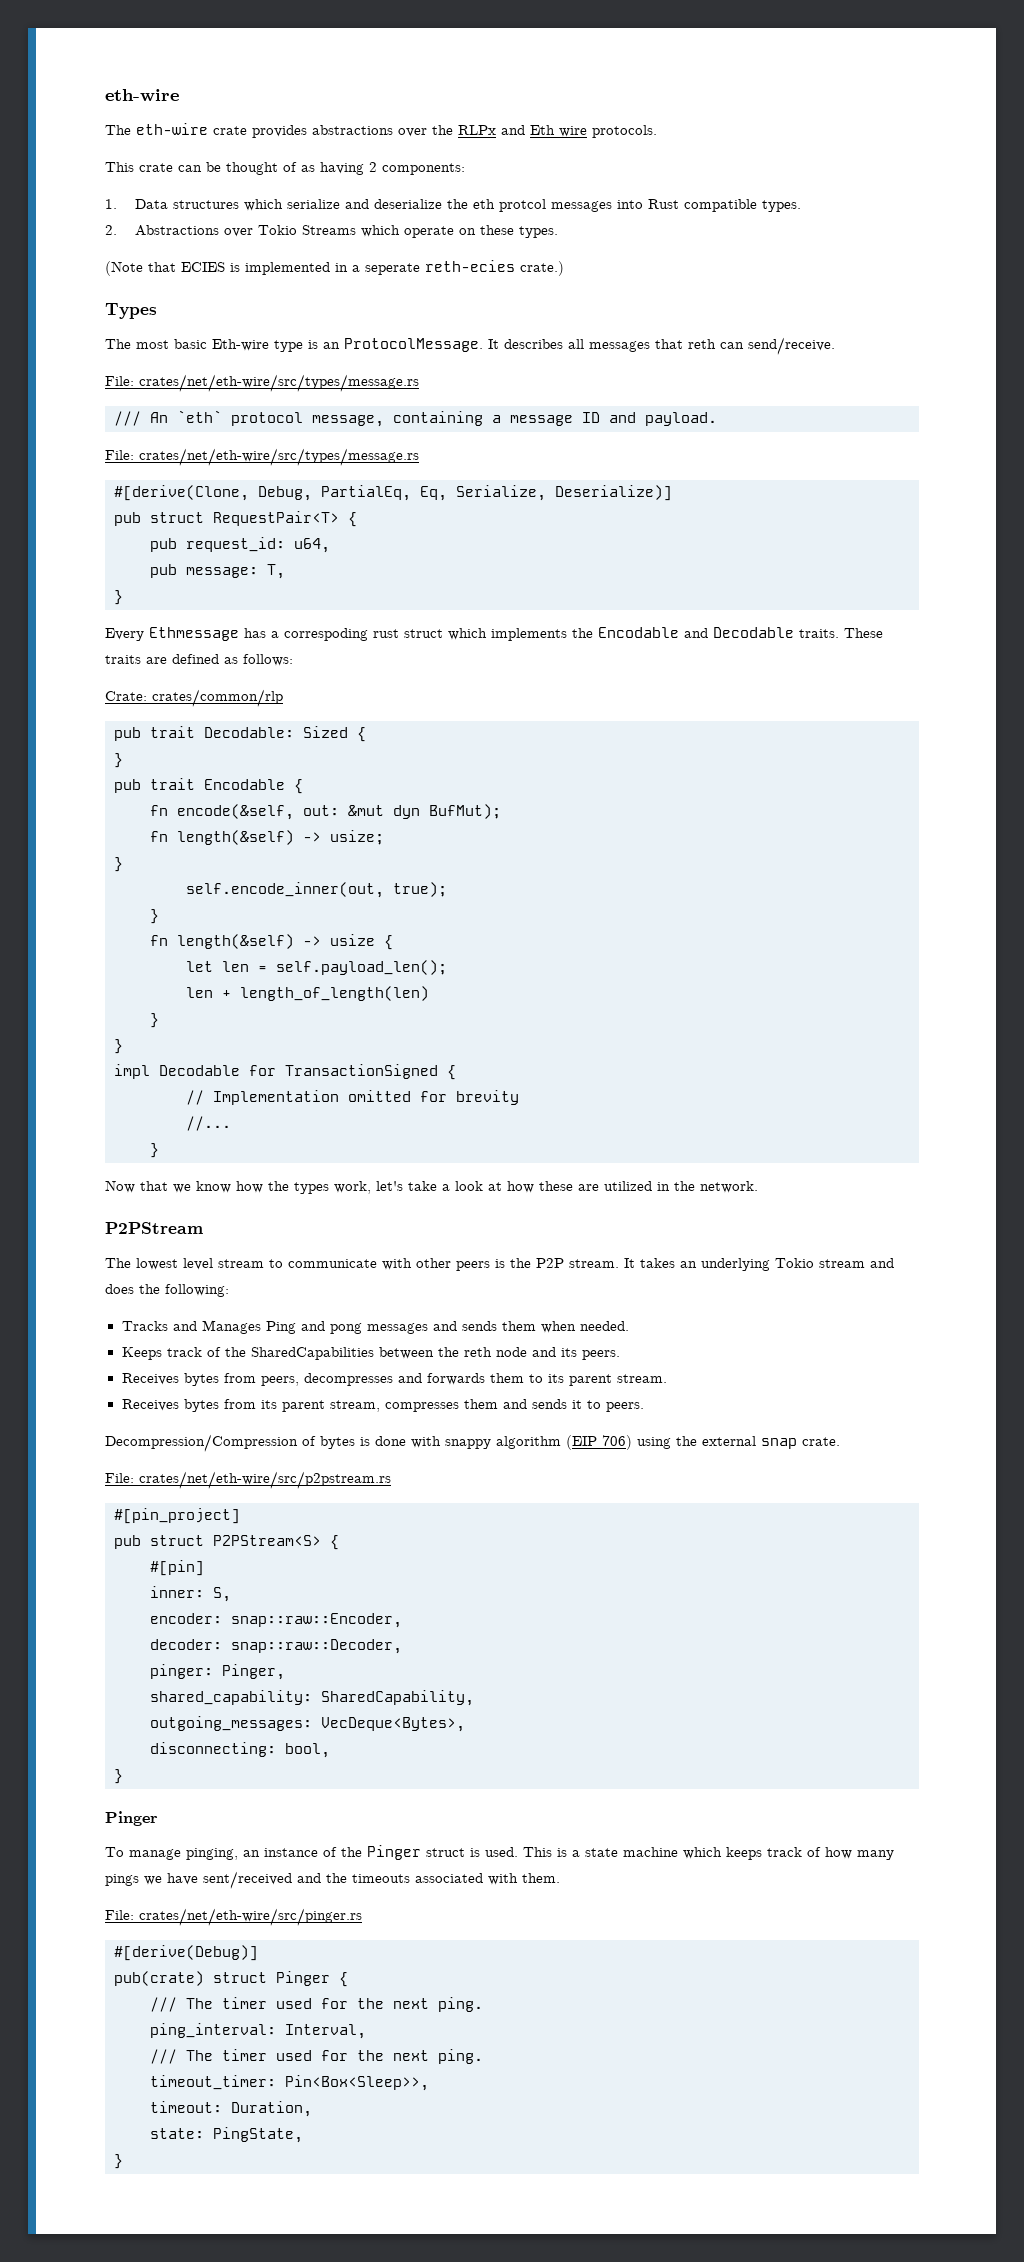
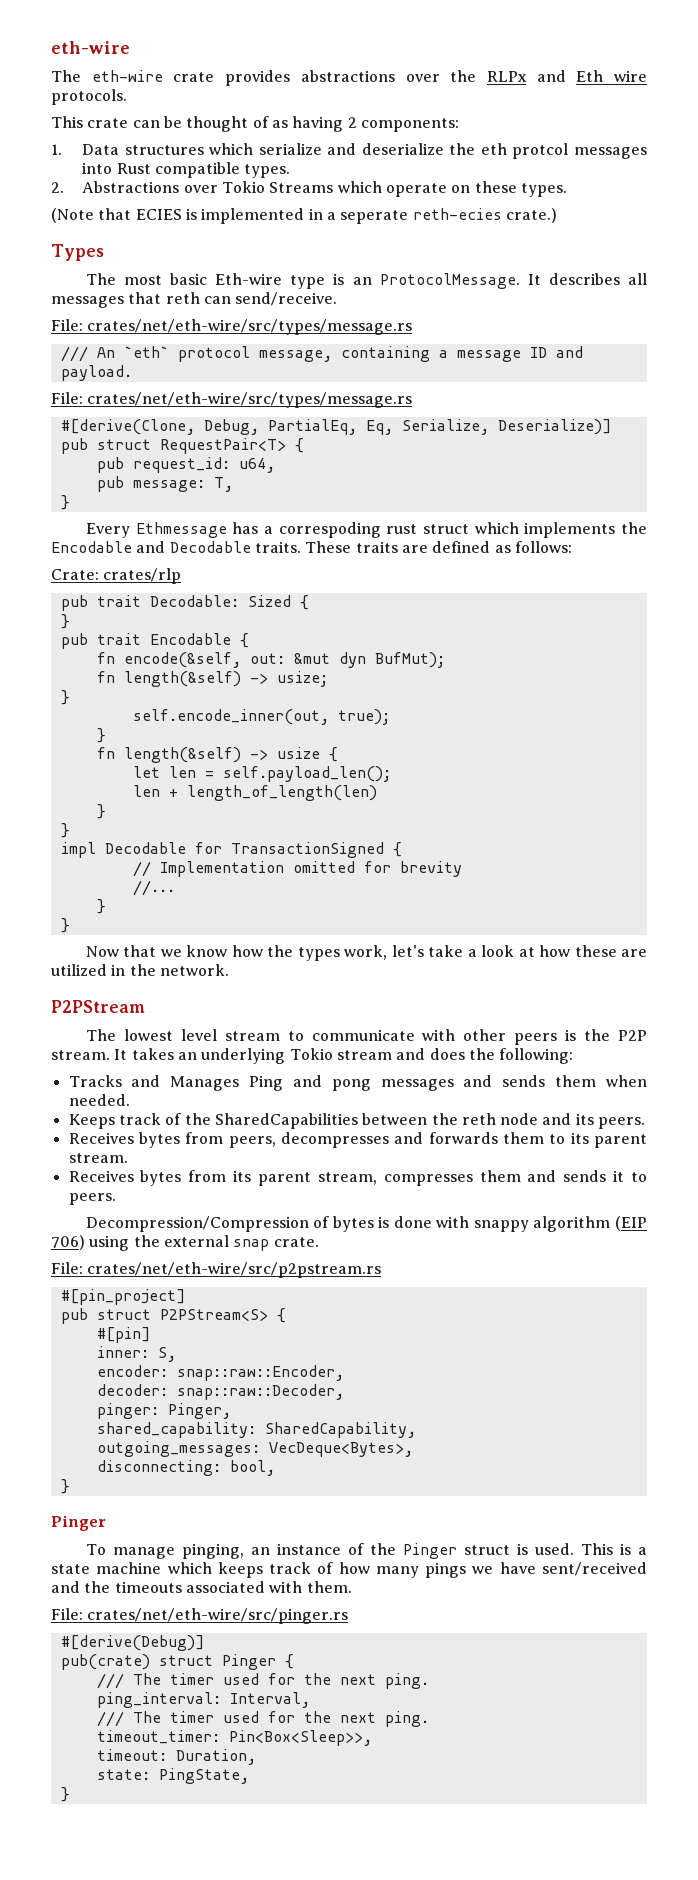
[152,689,283,707] crates/common/rlp -> [103,568,182,584] crates/rlp
(159, 1150) none -> [60,918,70,933] // }

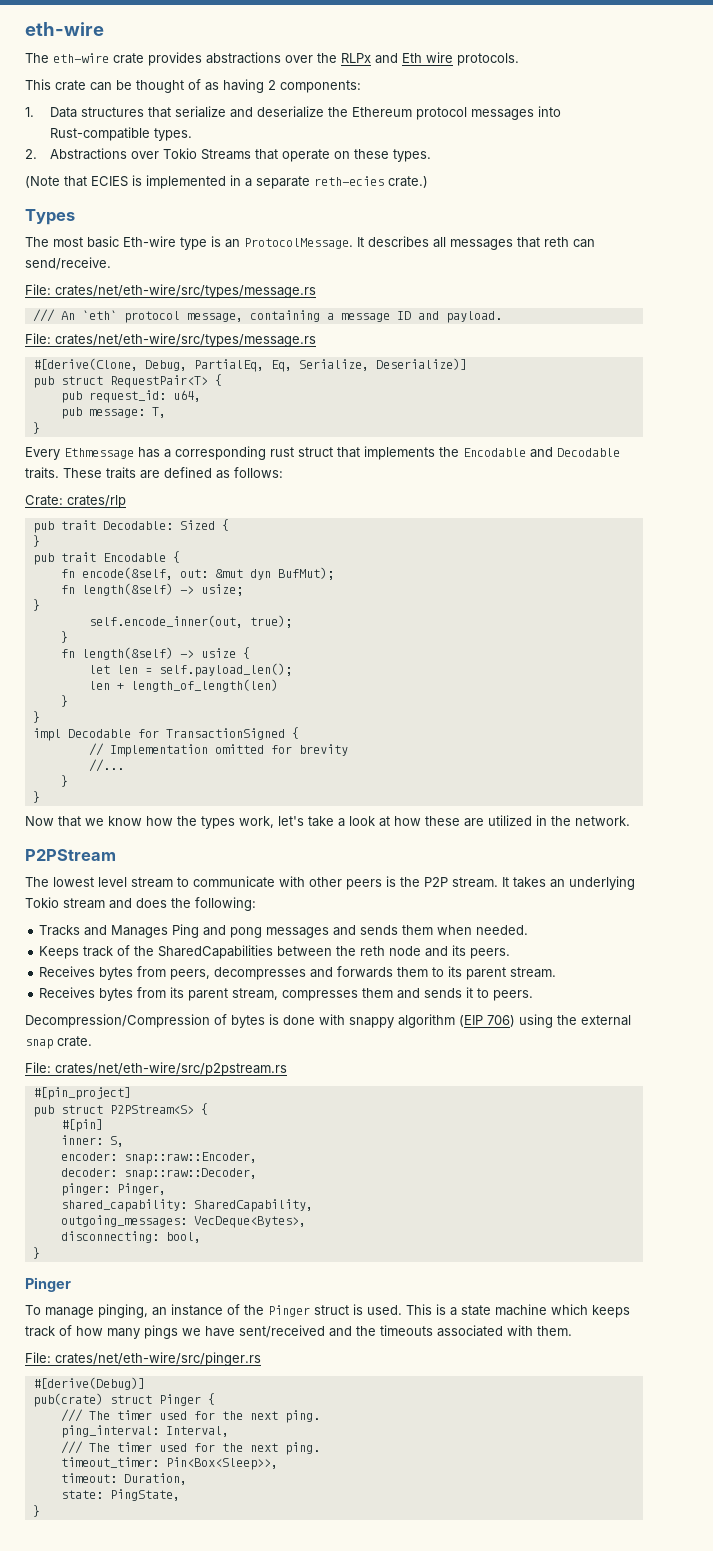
[209,143,254,155] which -> [147,107,171,118] that
[480,143,648,159] [82,162,241,178] eth protcol messages into Rust compatible -> [351,106,561,120] [49,127,150,141] Ethereum protocol messages into Rust-compatible
[337,181,382,193] which -> [254,149,278,160] that
[340,210,409,224] seperate -> [256,176,310,189] separate
[278,522,381,538] correspoding -> [175,446,266,460] corresponding
[474,522,519,534] which -> [337,447,360,458] that

